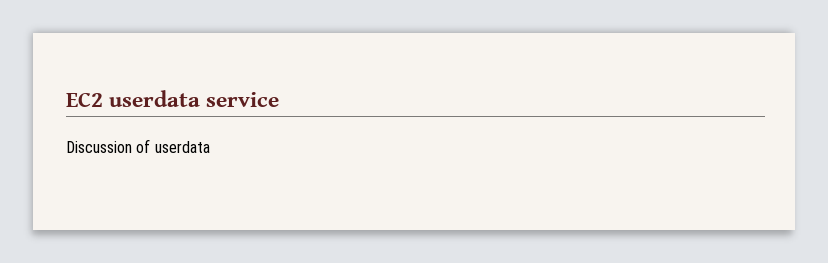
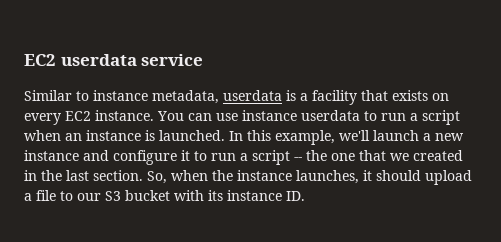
[66,139,210,153] Discussion of userdata -> [24,90,449,105] [24,110,460,125] [24,130,464,145] [24,150,463,165] [24,170,472,185] [24,190,305,201] Similar to instance metadata, userdata is a facility that exists on every EC2 instance. You can use instance userdata to run a script when an instance is launched. In this example, we'll launch a new instance and configure it to run a script -- the one that we created in the last section. So, when the instance launches, it should upload a file to our S3 bucket with its instance ID.

